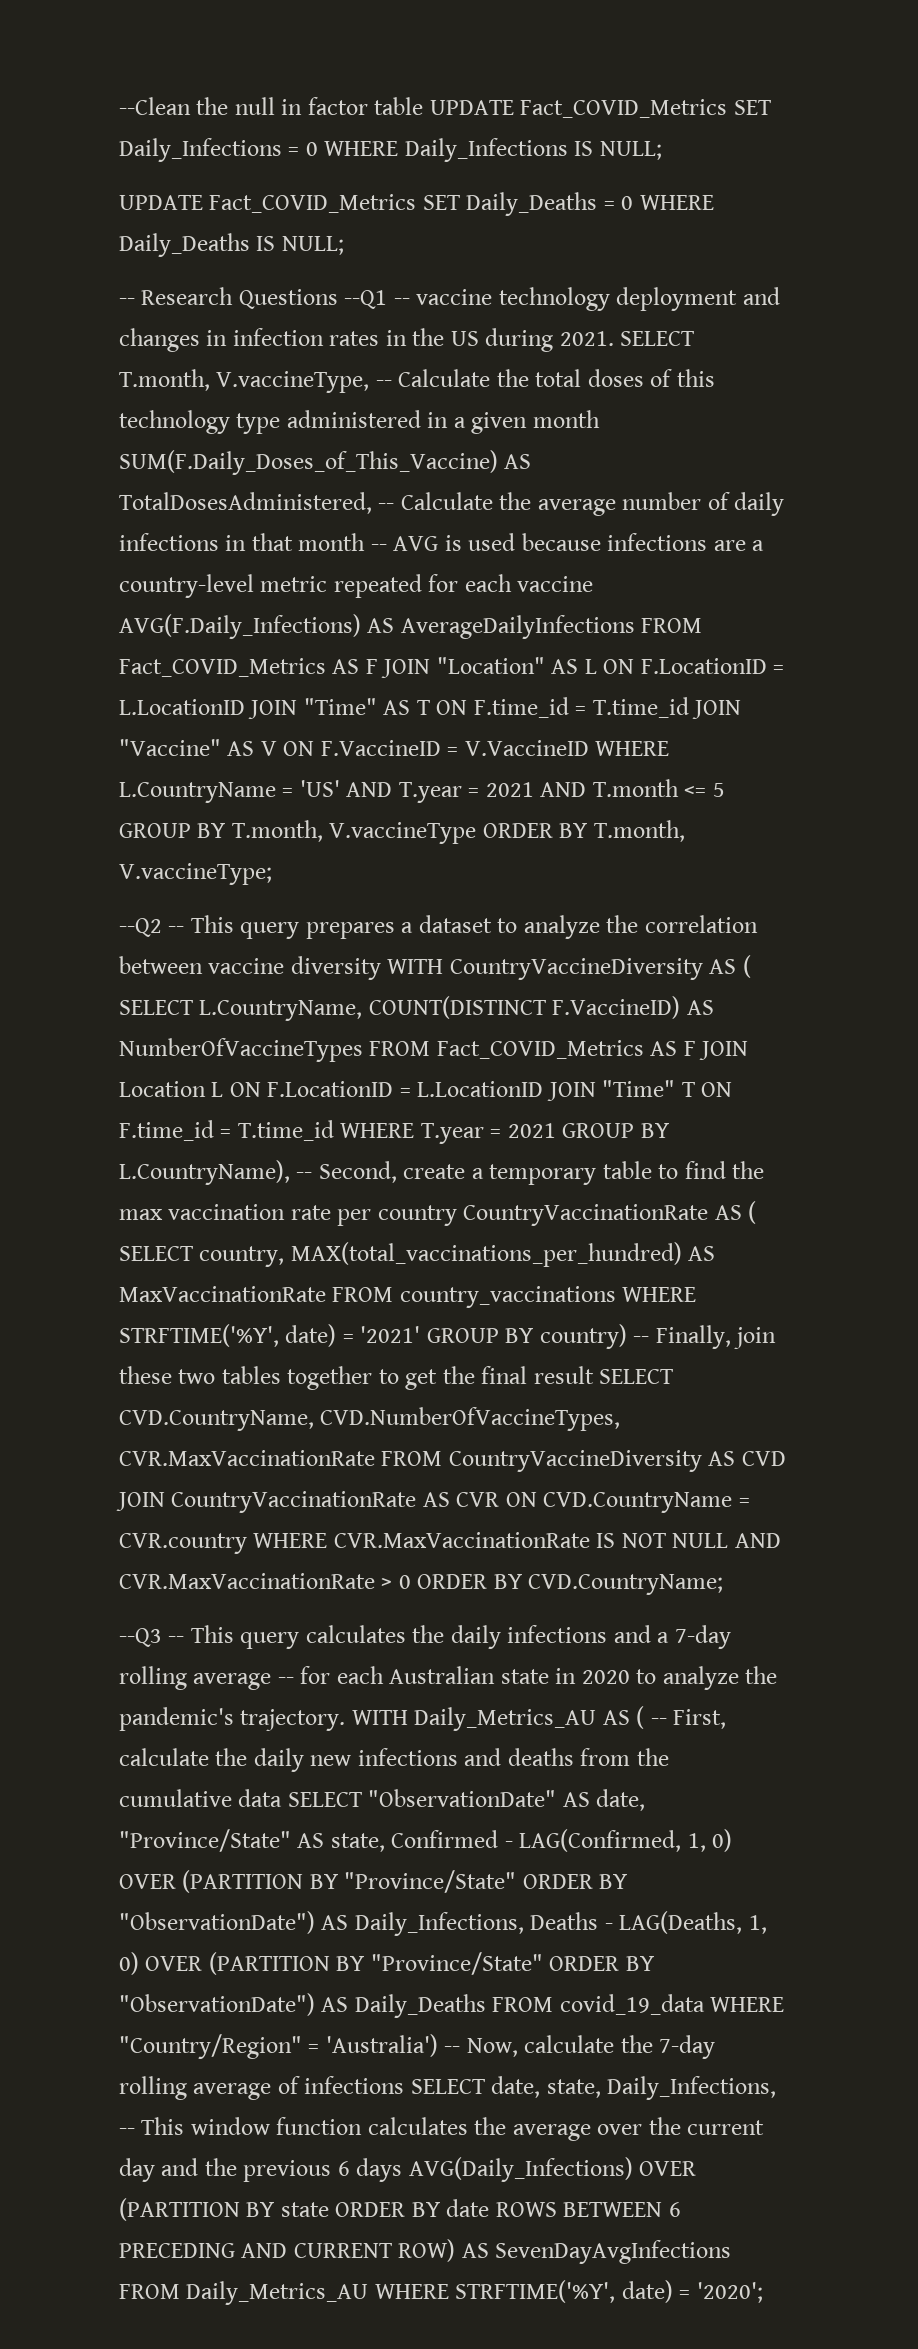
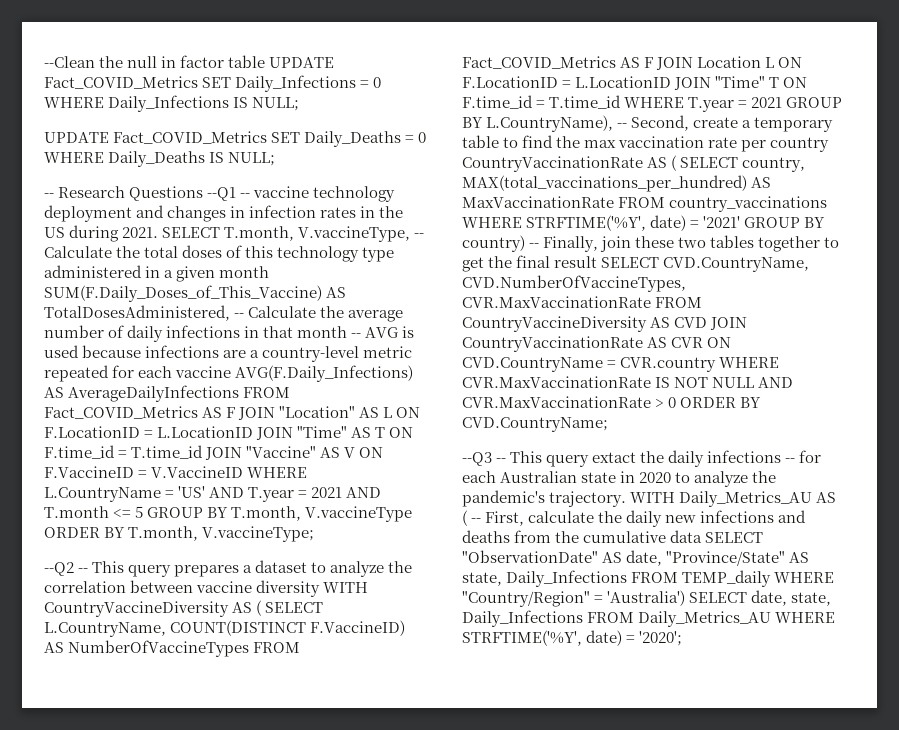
[305,1625,406,1643] calculates -> [592,452,637,463] extact
[613,1625,731,1649] [119,1666,272,1690] and a 7-day rolling average -> (782, 456) none
[391,1829,733,1852] [119,1870,628,1893] [119,1911,767,1936] [119,1952,654,1975] [119,1993,785,2018] [119,2034,716,2059] [119,2076,777,2100] [119,2117,765,2141] [119,2157,697,2182] [119,2198,681,2221] [119,2239,732,2264] Confirmed - LAG(Confirmed, 1, 0) OVER (PARTITION BY "Province/State" ORDER BY "ObservationDate") AS Daily_Infections, Deaths - LAG(Deaths, 1, 0) OVER (PARTITION BY "Province/State" ORDER BY "ObservationDate") AS Daily_Deaths FROM covid_19_data WHERE "Country/Region" = 'Australia') -- Now, calculate the 7-day rolling average of infections SELECT date, state, Daily_Infections, -- This window function calculates the average over the current day and the previous 6 days AVG(Daily_Infections) OVER (PARTITION BY state ORDER BY date ROWS BETWEEN 6 PRECEDING AND CURRENT ROW) AS SevenDayAvgInfections -> [506,570,835,587] [462,590,832,607] [462,610,583,627] Daily_Infections FROM TEMP_daily WHERE "Country/Region" = 'Australia') SELECT date, state, Daily_Infections

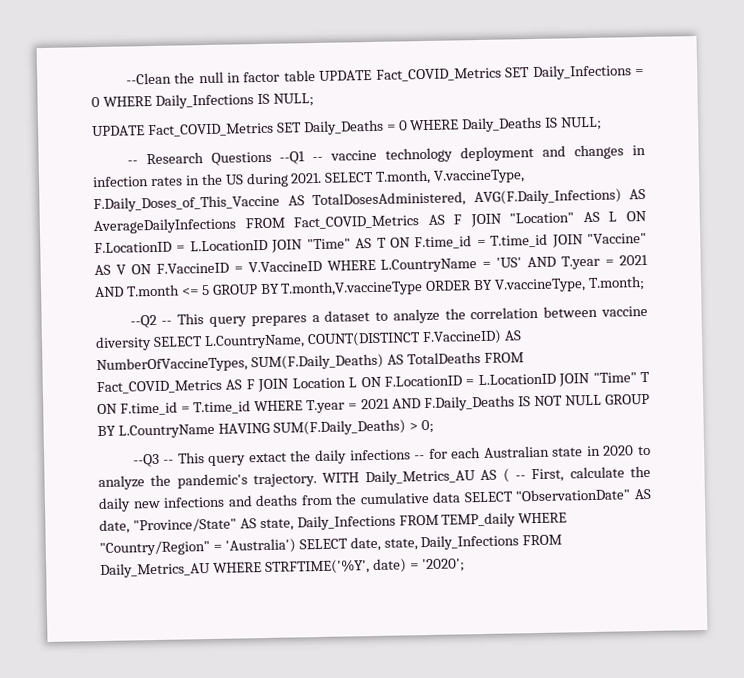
[414,233,425,238] [44,245,395,262] [44,265,270,282] [44,285,347,302] [44,305,404,322] [44,325,415,342] [44,345,413,362] [44,365,232,382] -- Calculate the total doses of this technology type administered in a given month SUM(F.Daily_Doses_of_This_Vaccine) AS TotalDosesAdministered, -- Calculate the average number of daily infections in that month -- AVG is used because infections are a country-level metric repeated for each vaccine -> [93,191,466,213] F.Daily_Doses_of_This_Vaccine AS TotalDosesAdministered,
[231,506,413,522] [44,526,315,542] T.month, V.vaccineType ORDER BY T.month, V.vaccineType; -> [280,275,646,297] T.month,V.vaccineType ORDER BY V.vaccineType, T.month;
[323,582,369,593] [44,600,263,617] WITH CountryVaccineDiversity AS ( -> (152, 344) none
[68,640,250,657] NumberOfVaccineTypes -> [96,352,481,374] NumberOfVaccineTypes, SUM(F.Daily_Deaths) AS TotalDeaths
[786,97,843,108] [462,115,834,132] [462,135,830,152] [462,155,806,172] [462,175,772,192] [462,196,828,212] [462,215,826,231] [462,235,840,252] [462,255,810,272] [462,275,686,292] [462,296,703,308] [462,316,748,332] [462,336,732,352] [462,357,780,372] [462,376,794,388] [462,396,762,408] [462,417,608,432] GROUP BY L.CountryName), -- Second, create a temporary table to find the max vaccination rate per country CountryVaccinationRate AS ( SELECT country, MAX(total_vaccinations_per_hundred) AS MaxVaccinationRate FROM country_vaccinations WHERE STRFTIME('%Y', date) = '2021' GROUP BY country) -- Finally, join these two tables together to get the final result SELECT CVD.CountryName, CVD.NumberOfVaccineTypes, CVR.MaxVaccinationRate FROM CountryVaccineDiversity AS CVD JOIN CountryVaccinationRate AS CVR ON CVD.CountryName = CVR.country WHERE CVR.MaxVaccinationRate IS NOT NULL AND CVR.MaxVaccinationRate > 0 ORDER BY CVD.CountryName; -> [391,393,651,412] [97,419,434,439] AND F.Daily_Deaths IS NOT NULL GROUP BY L.CountryName HAVING SUM(F.Daily_Deaths) > 0;

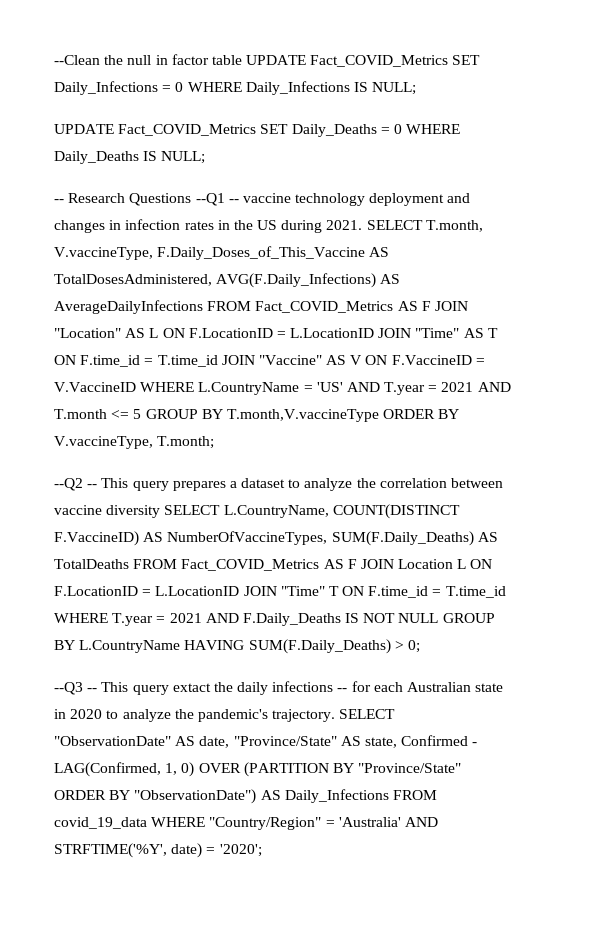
[322,465,651,486] [98,491,462,513] WITH Daily_Metrics_AU AS ( -- First, calculate the daily new infections and deaths from the cumulative data -> (336, 715) none
[296,512,517,531] Daily_Infections FROM TEMP_daily -> [401,735,478,746] [54,762,462,777] [54,789,437,804] [54,817,147,829] Confirmed - LAG(Confirmed, 1, 0) OVER (PARTITION BY "Province/State" ORDER BY "ObservationDate") AS Daily_Infections FROM covid_19_data
[224,534,563,554] [100,562,262,579] 'Australia') SELECT date, state, Daily_Infections FROM Daily_Metrics_AU WHERE -> [338,817,438,827] 'Australia' AND

